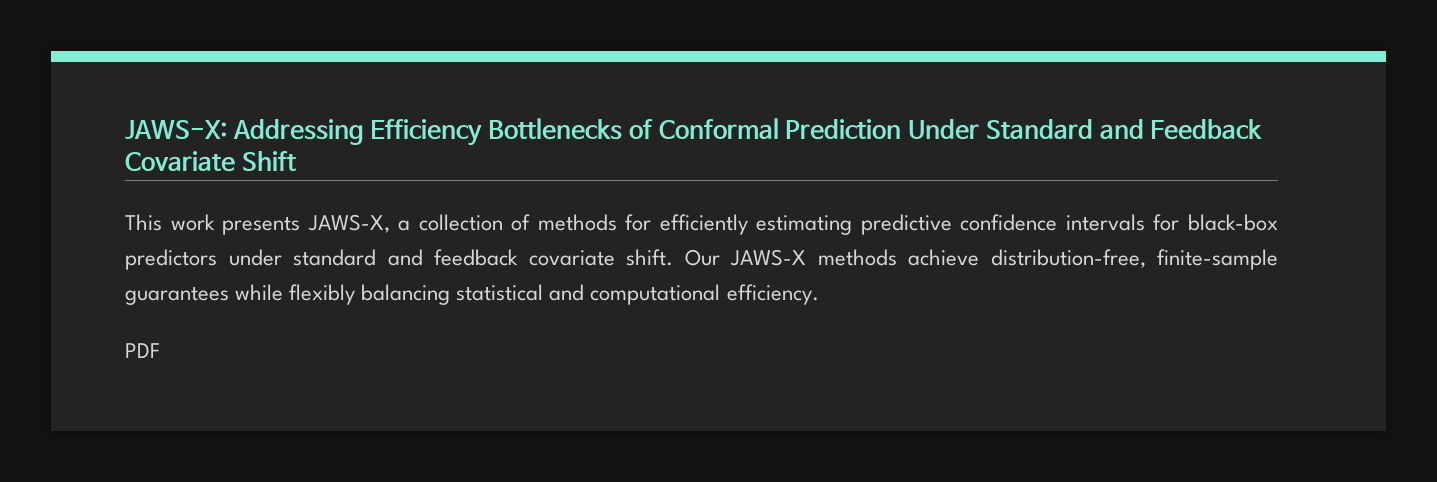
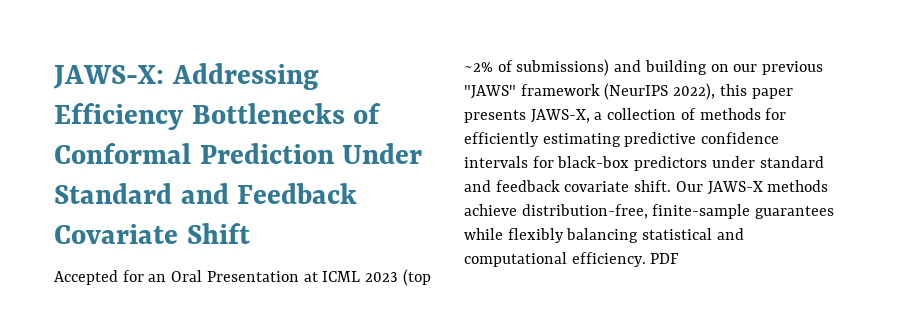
[125,214,215,231] This work -> [54,269,431,286] [464,59,824,76] [464,83,793,100] Accepted for an Oral Presentation at ICML 2023 (top ~2% of submissions) and building on our previous "JAWS" framework (NeurIPS 2022), this paper
(819, 294) // -> (646, 259) none

